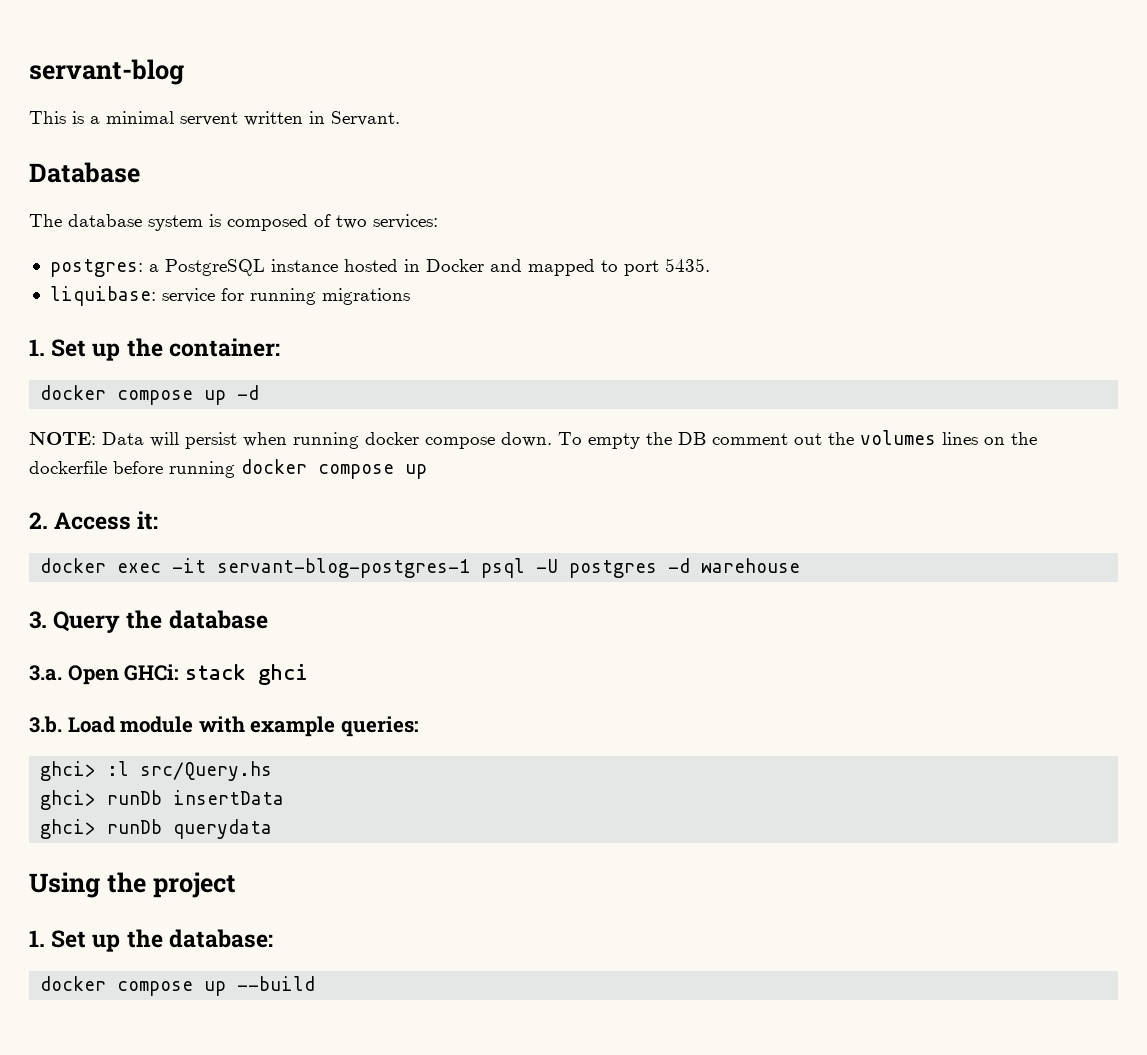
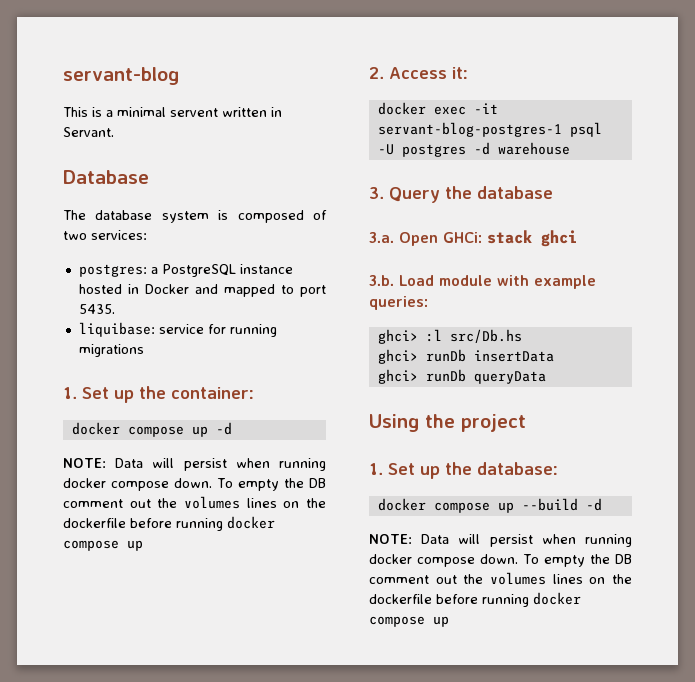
[140,761,273,781] src/Query.hs -> [449,329,522,343] src/Db.hs
[173,819,273,839] querydata -> [473,371,546,384] queryData
(316, 983) none -> [585,498,602,511] [369,534,632,547] [369,554,632,567] [369,572,632,585] [369,592,581,607] [369,616,449,627] -d // NOTE: Data will persist when running docker compose down. To empty the DB comment out the volumes lines on the dockerfile before running docker compose up

